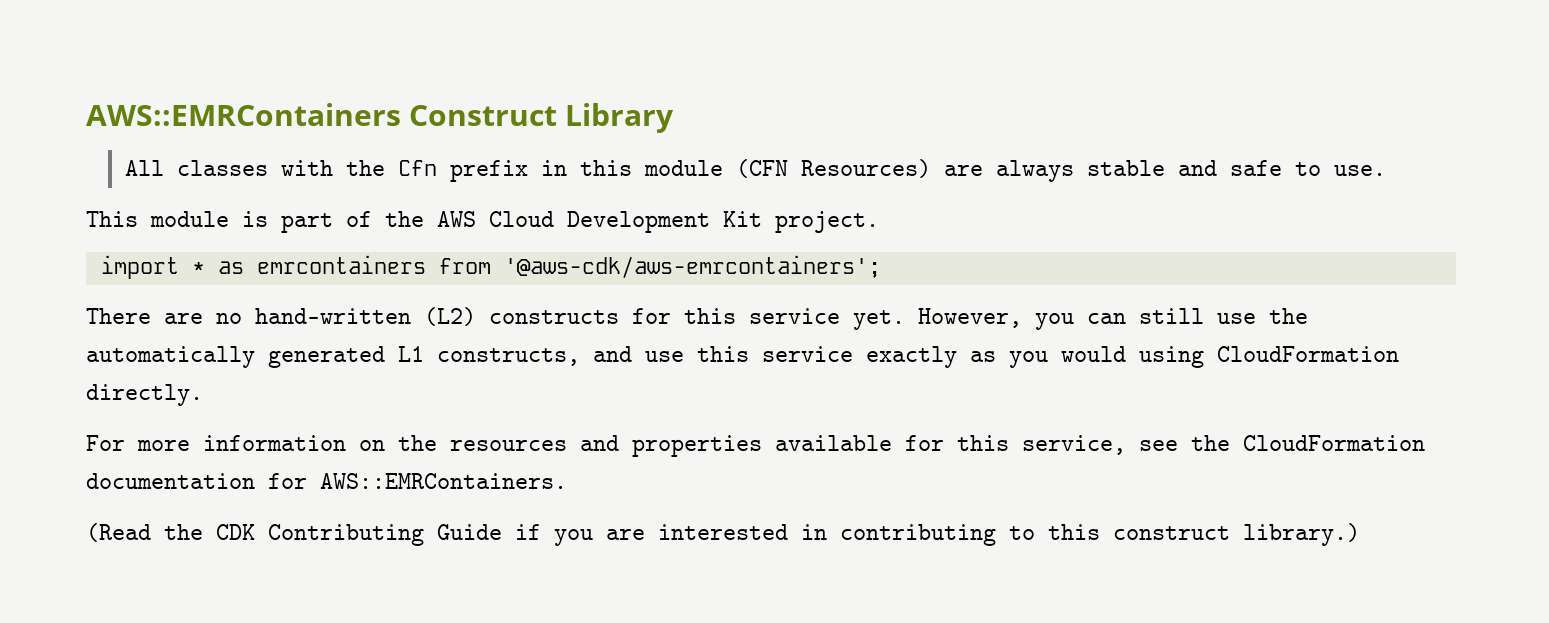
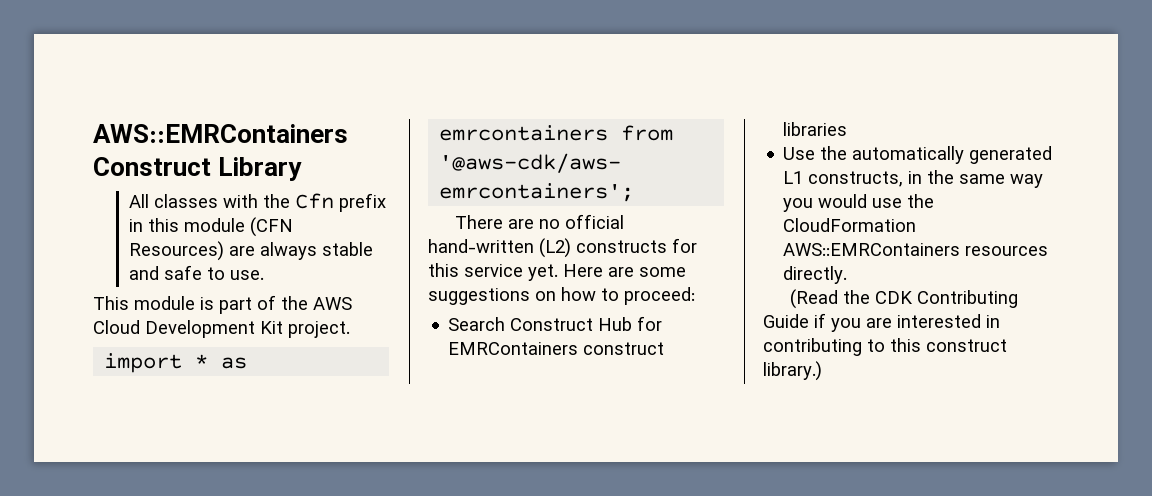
(242, 318) none -> [564,214,624,229] official
[918,308,1256,330] However, you can still use -> [563,264,686,277] [428,287,695,305] [448,316,663,331] [448,342,665,355] [783,122,848,136] [783,147,816,160] Here are some suggestions on how to proceed: // Search Construct Hub for EMRContainers construct libraries // Use
[593,346,1399,368] [86,384,203,406] [86,435,1425,457] [86,473,567,489] and use this service exactly as you would using CloudFormation directly. // For more information on the resources and properties available for this service, see the CloudFormation documentation for AWS::EMRContainers. -> [908,170,1044,188] [783,194,935,212] [783,218,917,232] [783,243,1049,256] [783,266,848,284] in the same way you would use the CloudFormation AWS::EMRContainers resources directly.

